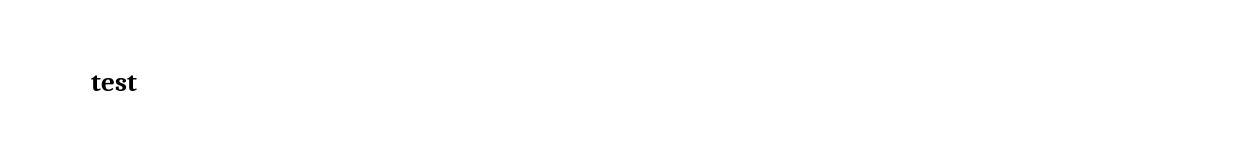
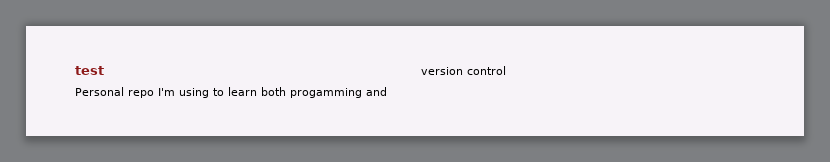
(137, 83) none -> [75,87,387,98] [421,66,506,75] // Personal repo I'm using to learn both progamming and version control

